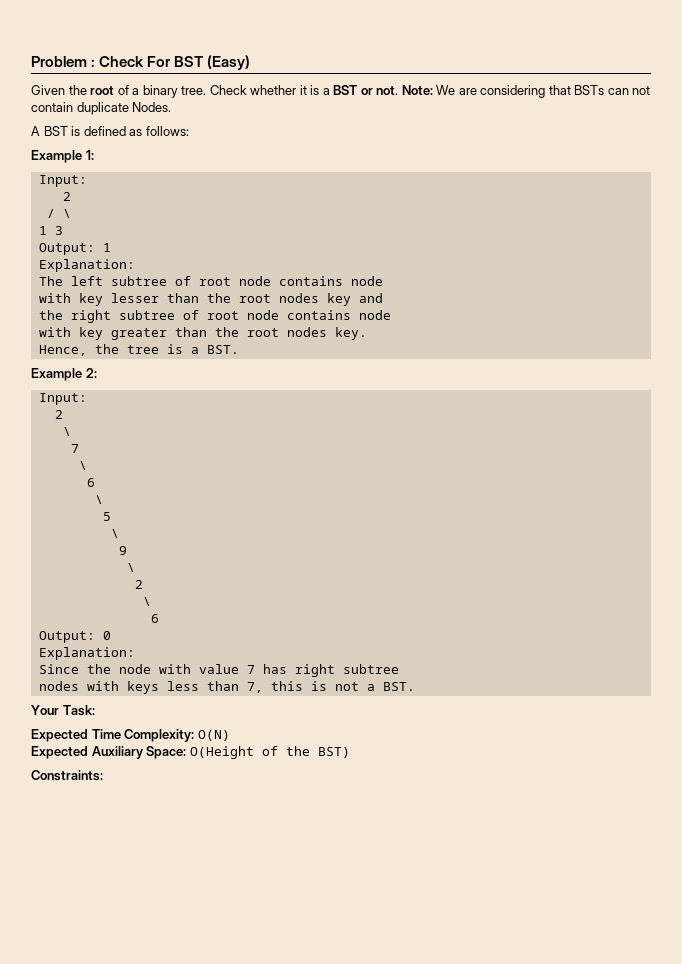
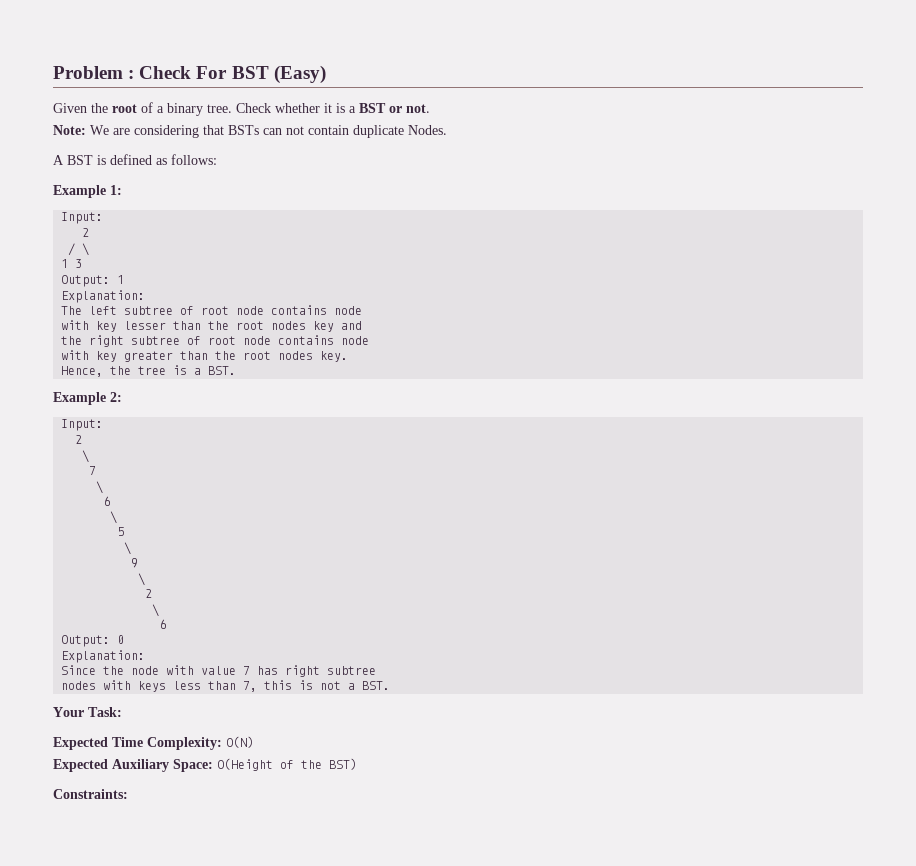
(399, 90) none -> (430, 108) //

